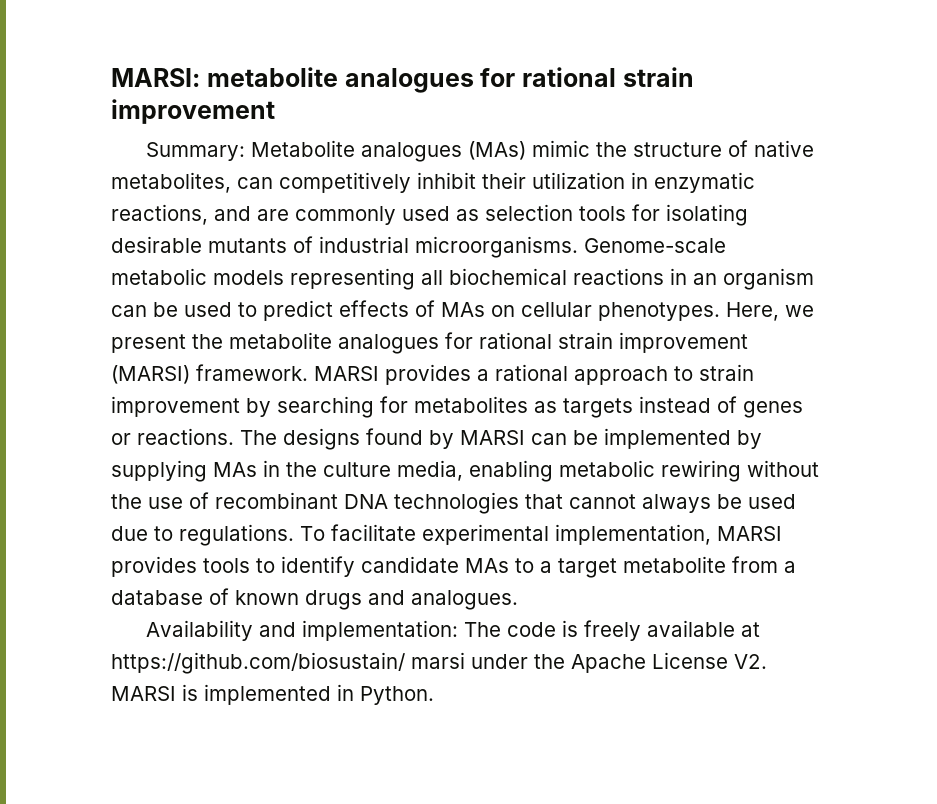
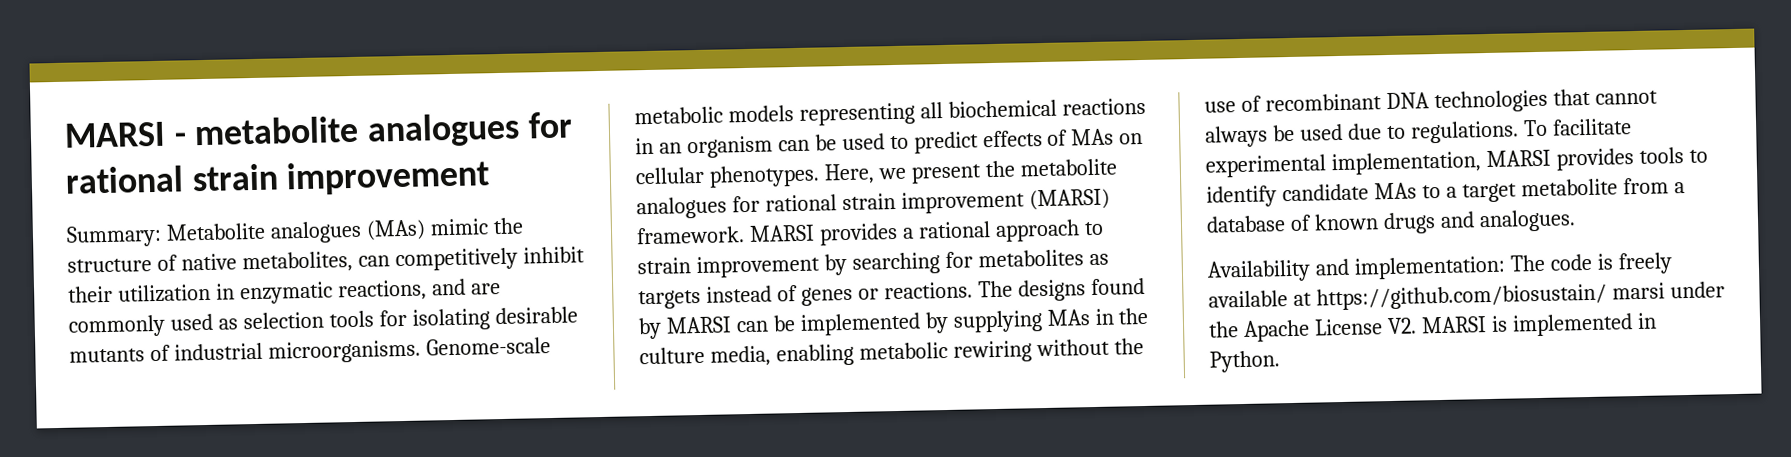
[111,68,200,87] MARSI: -> [64,121,187,148] MARSI -

